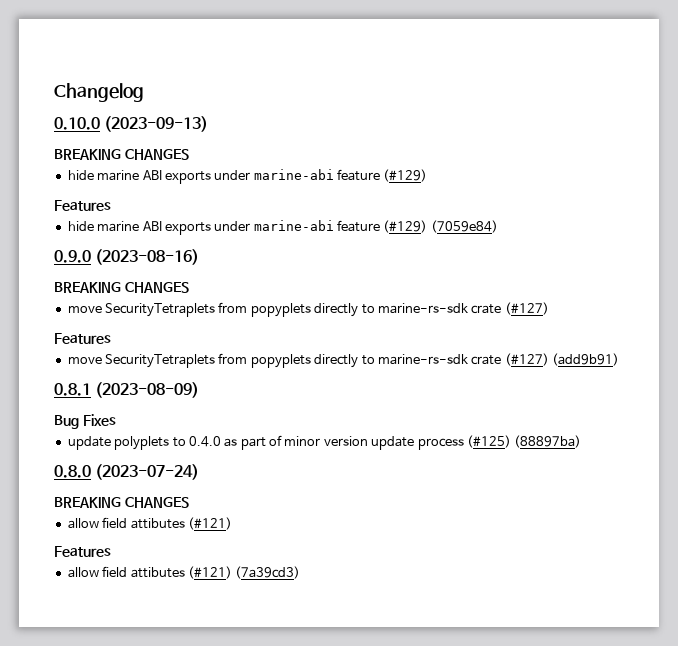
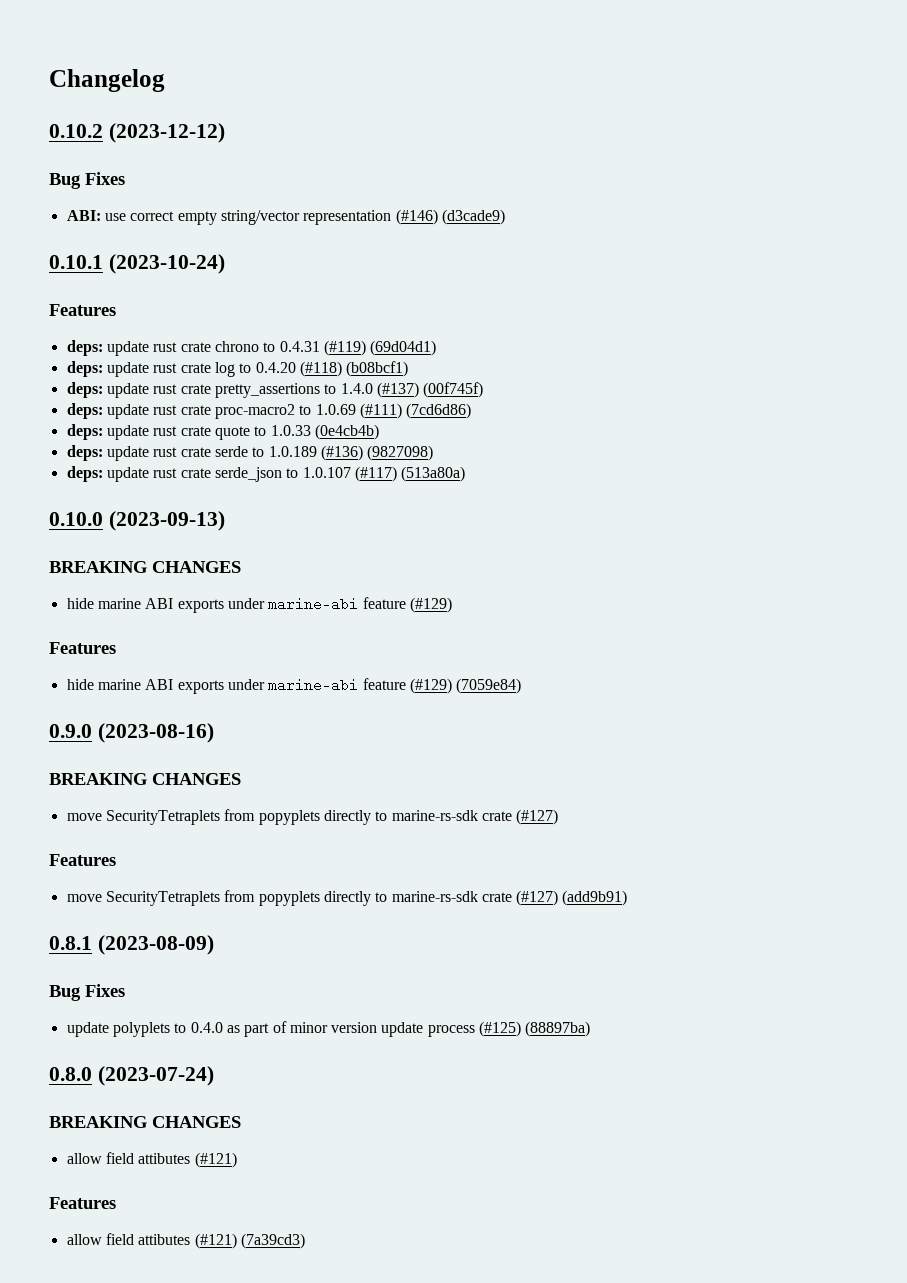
(144, 92) none -> [49,123,225,143] [49,172,125,189] [66,209,505,225] [49,254,225,274] [49,304,116,316] [66,340,437,356] [66,361,409,377] [66,382,484,398] [66,403,472,419] [66,424,379,440] [66,445,434,461] [66,466,466,482] // 0.10.2 (2023-12-12) // Bug Fixes // ABI: use correct empty string/vector representation (#146) (d3cade9) // 0.10.1 (2023-10-24) // Features // deps: update rust crate chrono to 0.4.31 (#119) (69d04d1) // deps: update rust crate log to 0.4.20 (#118) (b08bcf1) // deps: update rust crate pretty_assertions to 1.4.0 (#137) (00f745f) // deps: update rust crate proc-macro2 to 1.0.69 (#111) (7cd6d86) // deps: update rust crate quote to 1.0.33 (0e4cb4b) // deps: update rust crate serde to 1.0.189 (#136) (9827098) // deps: update rust crate serde_json to 1.0.107 (#117) (513a80a)

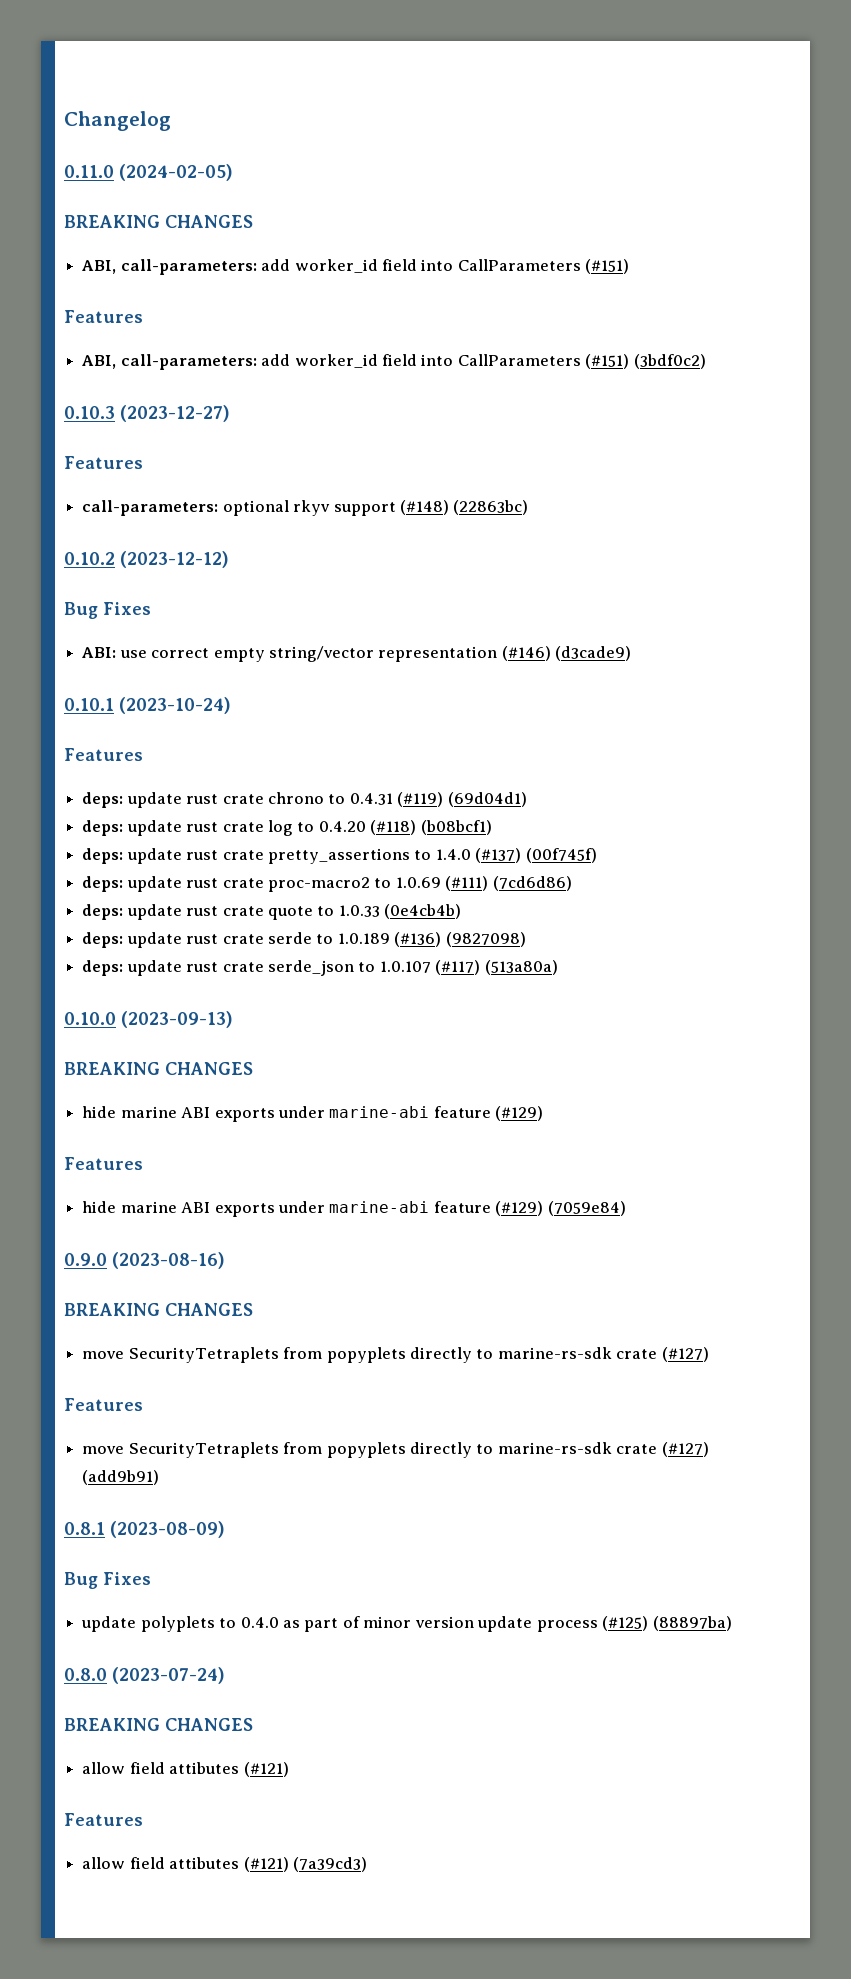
(165, 80) none -> [64,164,234,181] [64,215,253,228] [82,259,630,275] [64,310,143,323] [82,354,706,370] [64,405,231,422] [64,456,143,469] [82,500,529,516] // 0.11.0 (2024-02-05) // BREAKING CHANGES // ABI, call-parameters: add worker_id field into CallParameters (#151) // Features // ABI, call-parameters: add worker_id field into CallParameters (#151) (3bdf0c2) // 0.10.3 (2023-12-27) // Features // call-parameters: optional rkyv support (#148) (22863bc)

